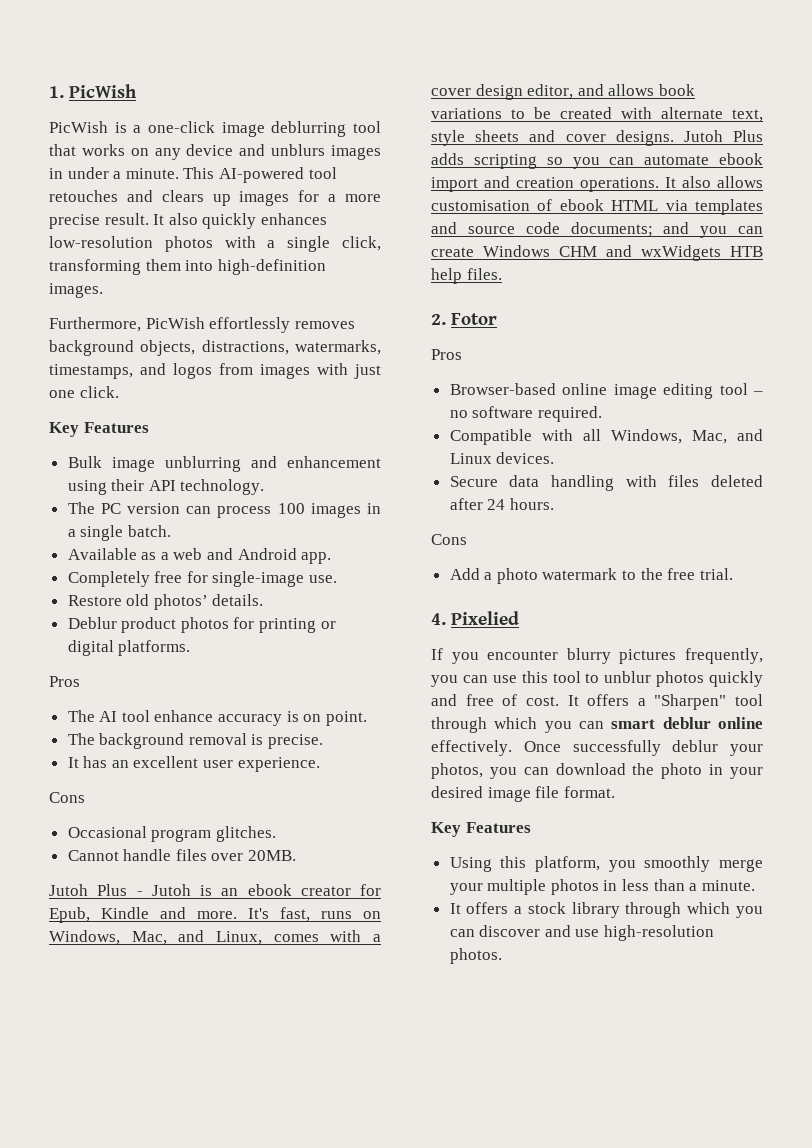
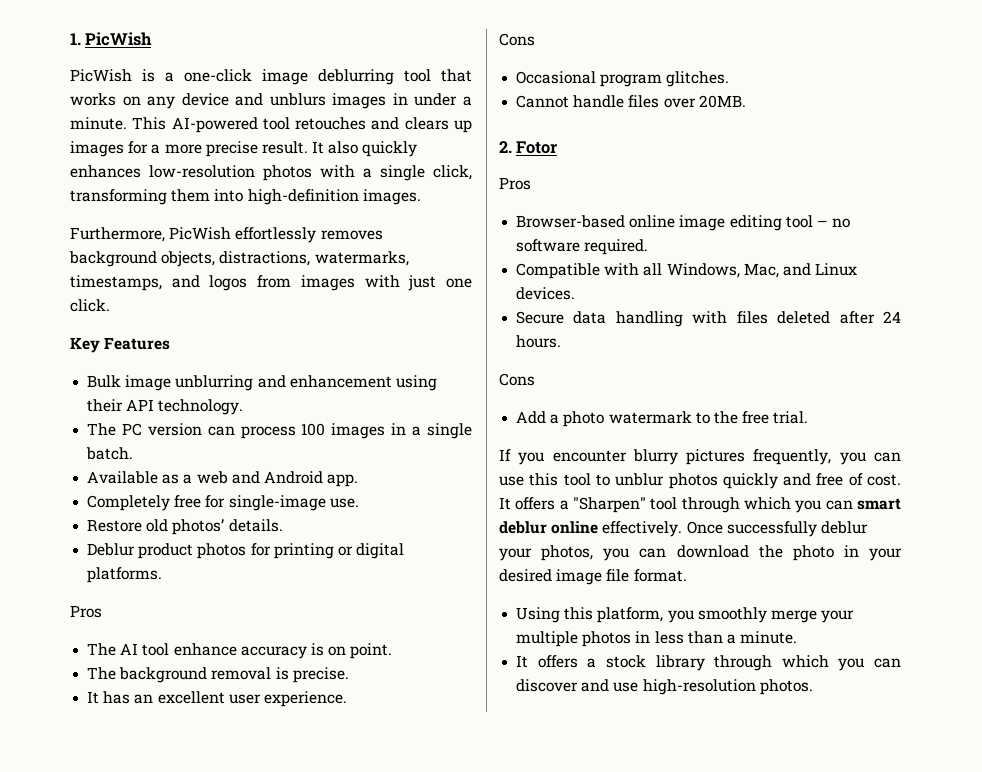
[49,884,381,896] [49,907,381,923] [49,930,381,945] [431,84,695,100] [431,107,763,122] [431,130,763,146] [431,153,763,169] [431,176,763,192] [431,199,763,215] [431,222,763,238] [431,245,763,261] [431,268,502,284] // Jutoh Plus - Jutoh is an ebook creator for Epub, Kindle and more. It's fast, runs on Windows, Mac, and Linux, comes with a cover design editor, and allows book variations to be created with alternate text, style sheets and cover designs. Jutoh Plus adds scripting so you can automate ebook import and creation operations. It also allows customisation of ebook HTML via templates and source code documents; and you can create Windows CHM and wxWidgets HTB help files. -> (746, 101) none
[431,611,520,625] // 4. Pixelied -> (809, 417) none
[431,822,531,837] // Key Features -> (687, 575) none

